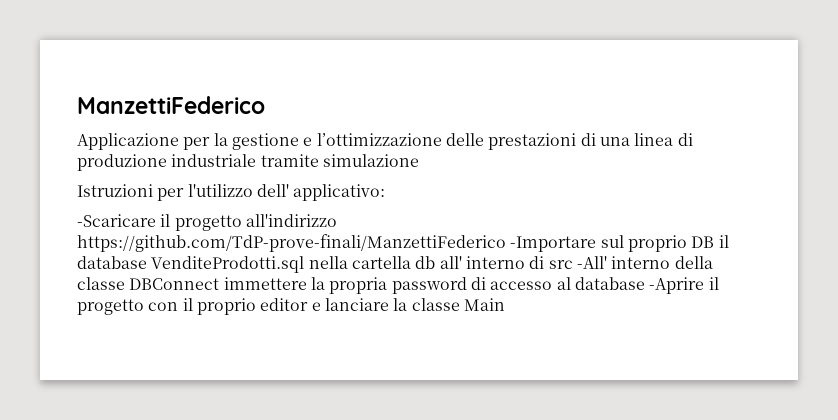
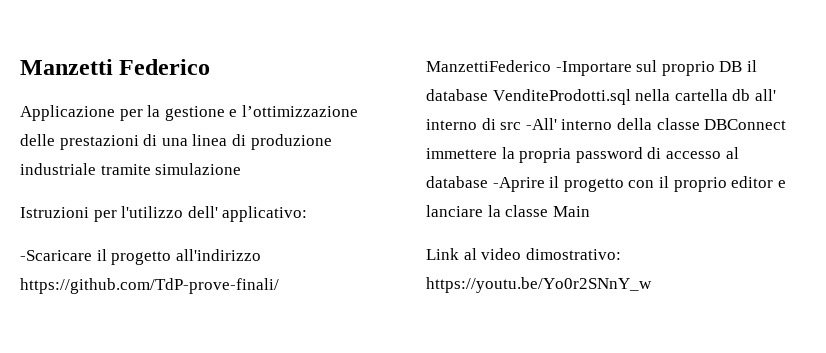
[77,96,265,114] ManzettiFederico -> [20,59,211,75] Manzetti Federico
(505, 304) none -> [426,248,621,260] [426,277,652,293] // Link al video dimostrativo: https://youtu.be/Yo0r2SNnY_w

